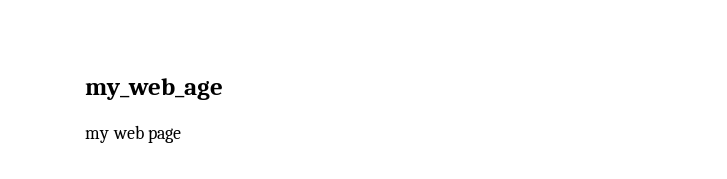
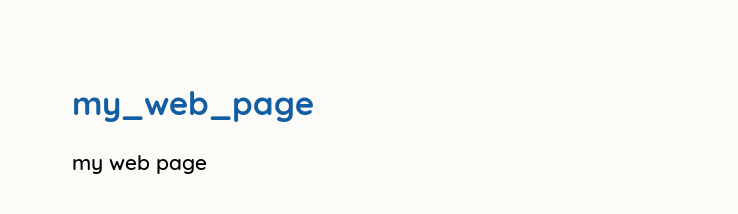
[85,78,223,100] my_web_age -> [72,91,314,122] my_web_page

